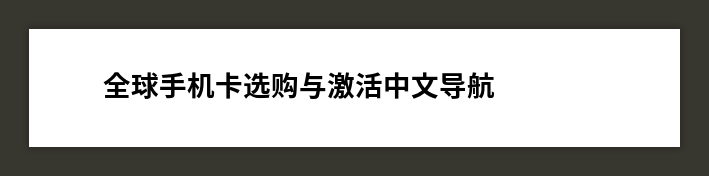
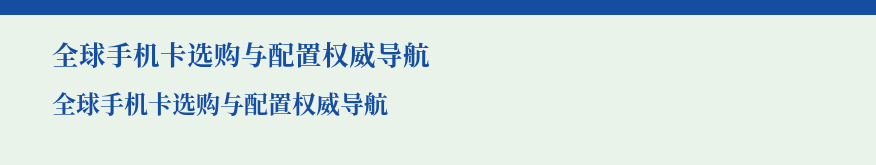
[103,72,495,100] 全球手机卡选购与激活中文导航 -> [52,41,430,69] [52,92,388,117] 全球手机卡选购与配置权威导航 // 全球手机卡选购与配置权威导航

